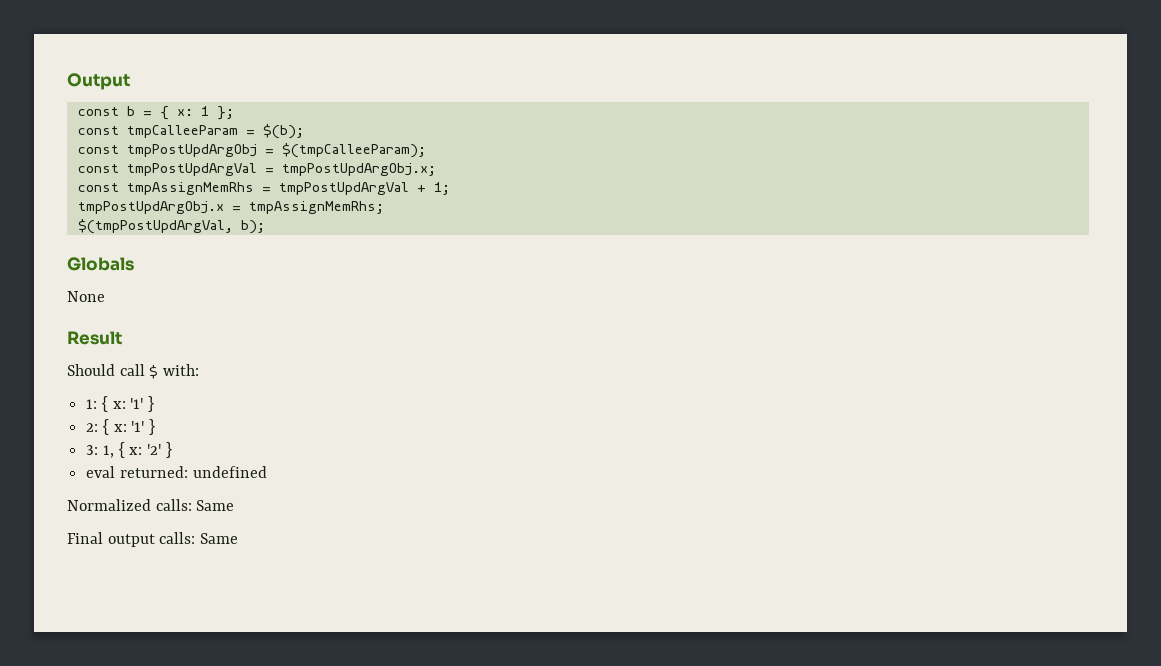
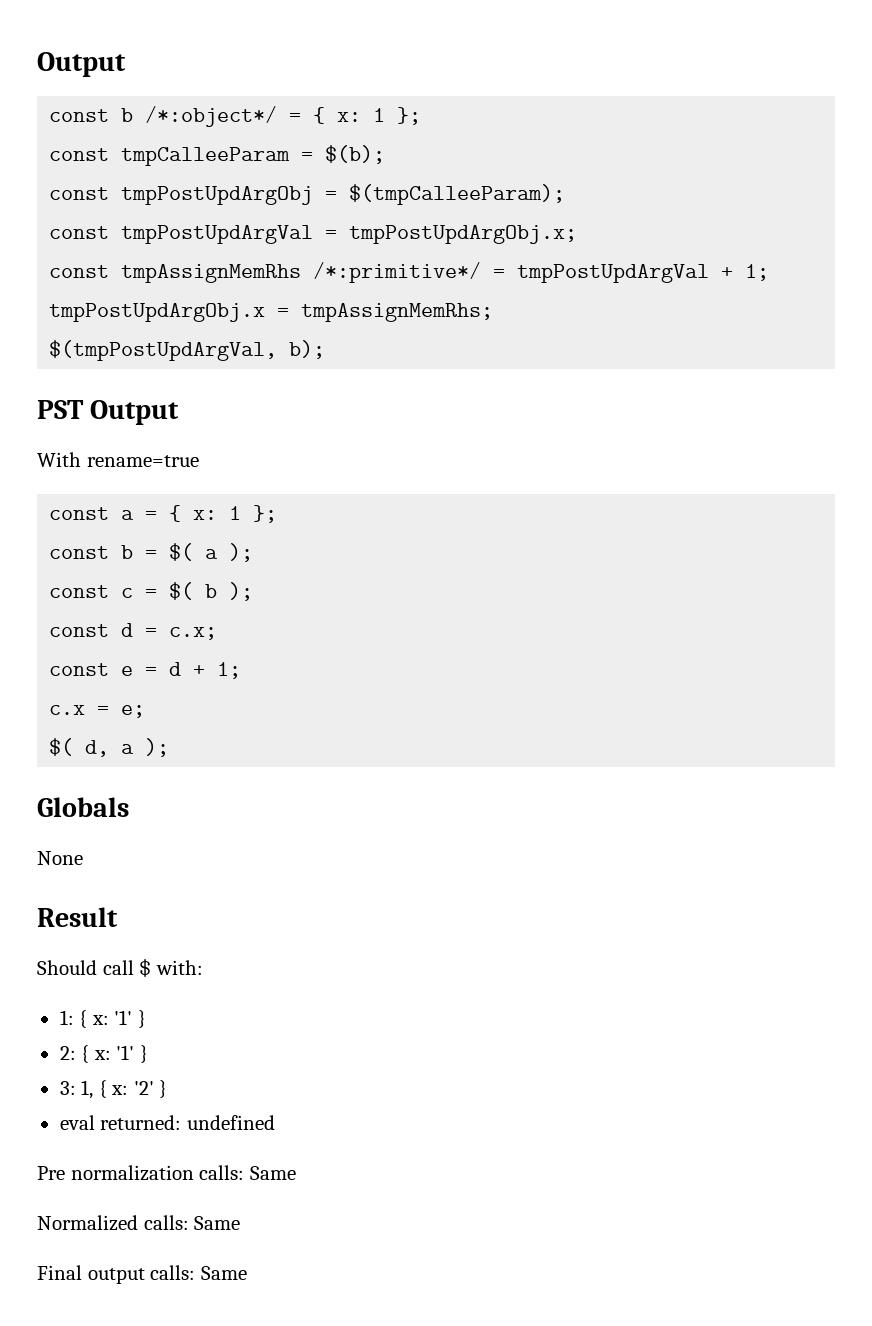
(135, 111) none -> [145,106,278,127] /*:object*/
(254, 188) none -> [313,262,482,283] /*:primitive*/
(265, 227) none -> [37,400,180,425] [37,452,199,467] [49,505,278,523] [49,543,254,562] [49,582,254,601] [49,623,218,640] [49,662,242,679] [49,705,146,718] [49,738,170,757] // PST Output // With rename=true // const a = { x: 1 }; // const b = $( a ); // const c = $( b ); // const d = c.x; // const e = d + 1; // c.x = e; // $( d, a );
(267, 472) none -> [37,1165,296,1181] // Pre normalization calls: Same

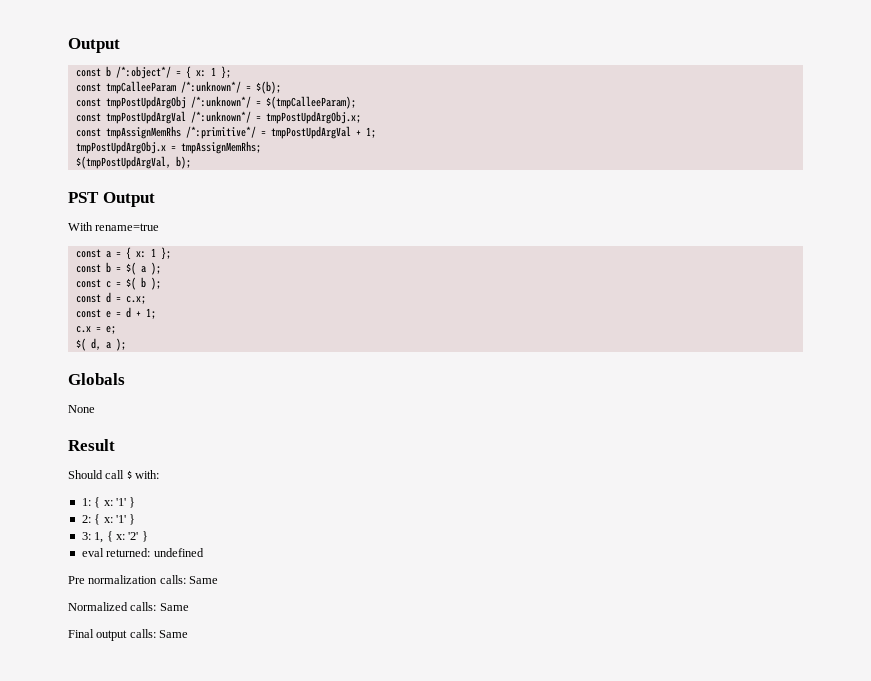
(291, 156) none -> [180,81,241,93] /*:unknown*/
(314, 195) none -> [190,96,251,108] /*:unknown*/
(314, 234) none -> [190,111,251,123] /*:unknown*/

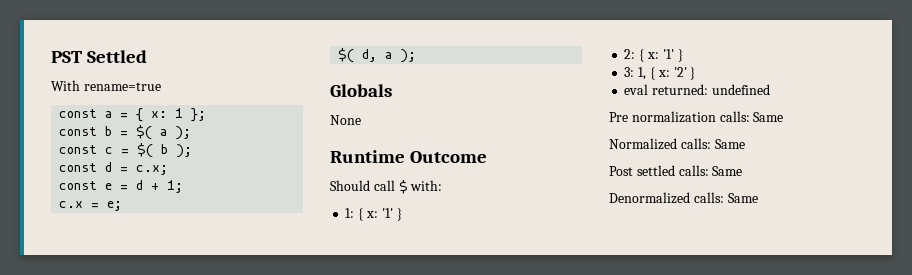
[68,38,120,53] [75,66,231,79] [75,81,281,94] [75,96,356,109] [75,111,361,124] [75,126,376,139] [75,141,261,154] [75,156,191,169] [68,192,155,207] Output // const b /*:object*/ = { x: 1 }; // const tmpCalleeParam /*:unknown*/ = $(b); // const tmpPostUpdArgObj /*:unknown*/ = $(tmpCalleeParam); // const tmpPostUpdArgVal /*:unknown*/ = tmpPostUpdArgObj.x; // const tmpAssignMemRhs /*:primitive*/ = tmpPostUpdArgVal + 1; // tmpPostUpdArgObj.x = tmpAssignMemRhs; // $(tmpPostUpdArgVal, b); // PST Output -> [51,50,148,63] PST Settled
[68,439,115,451] Result -> [330,150,488,163] Runtime Outcome
[68,629,189,641] Final output calls: Same -> [609,165,743,176] [609,192,758,204] Post settled calls: Same // Denormalized calls: Same

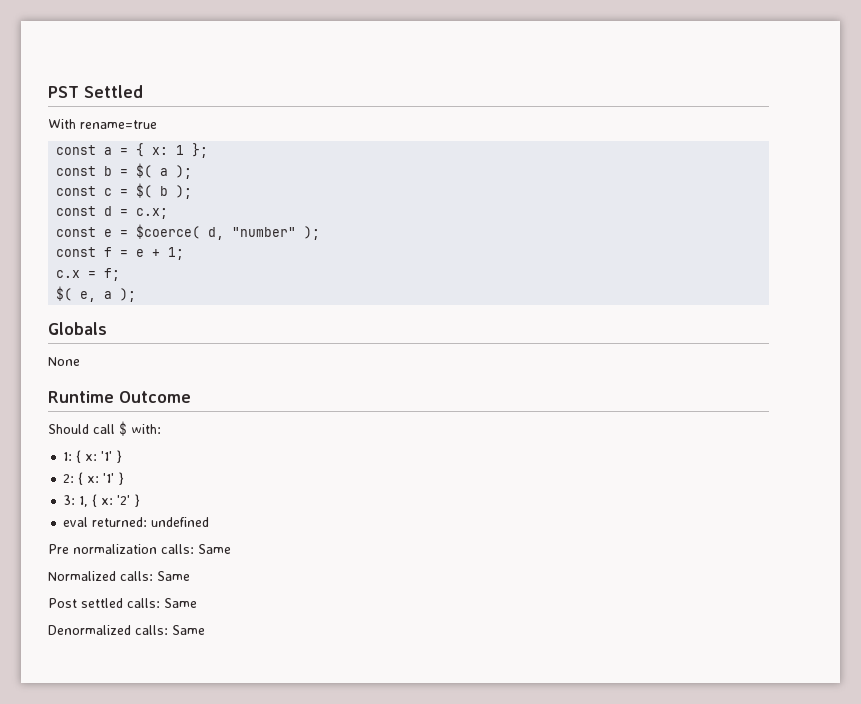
[136,180,144,190] d -> [136,224,321,240] [56,247,145,257] $coerce( d, "number" ); // const f = e
[107,201,123,211] [338,48,378,63] e; // $( d, -> [104,268,121,281] [56,286,97,302] f; // $( e,

